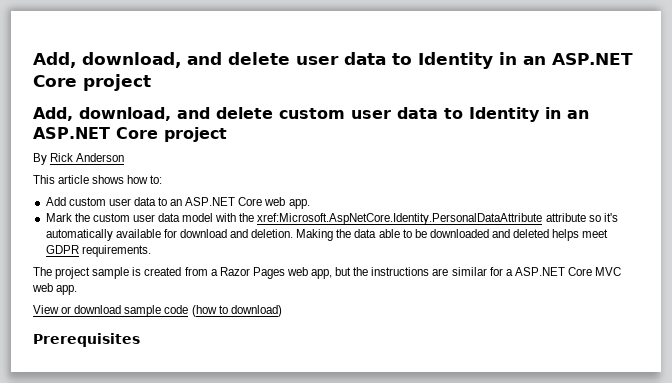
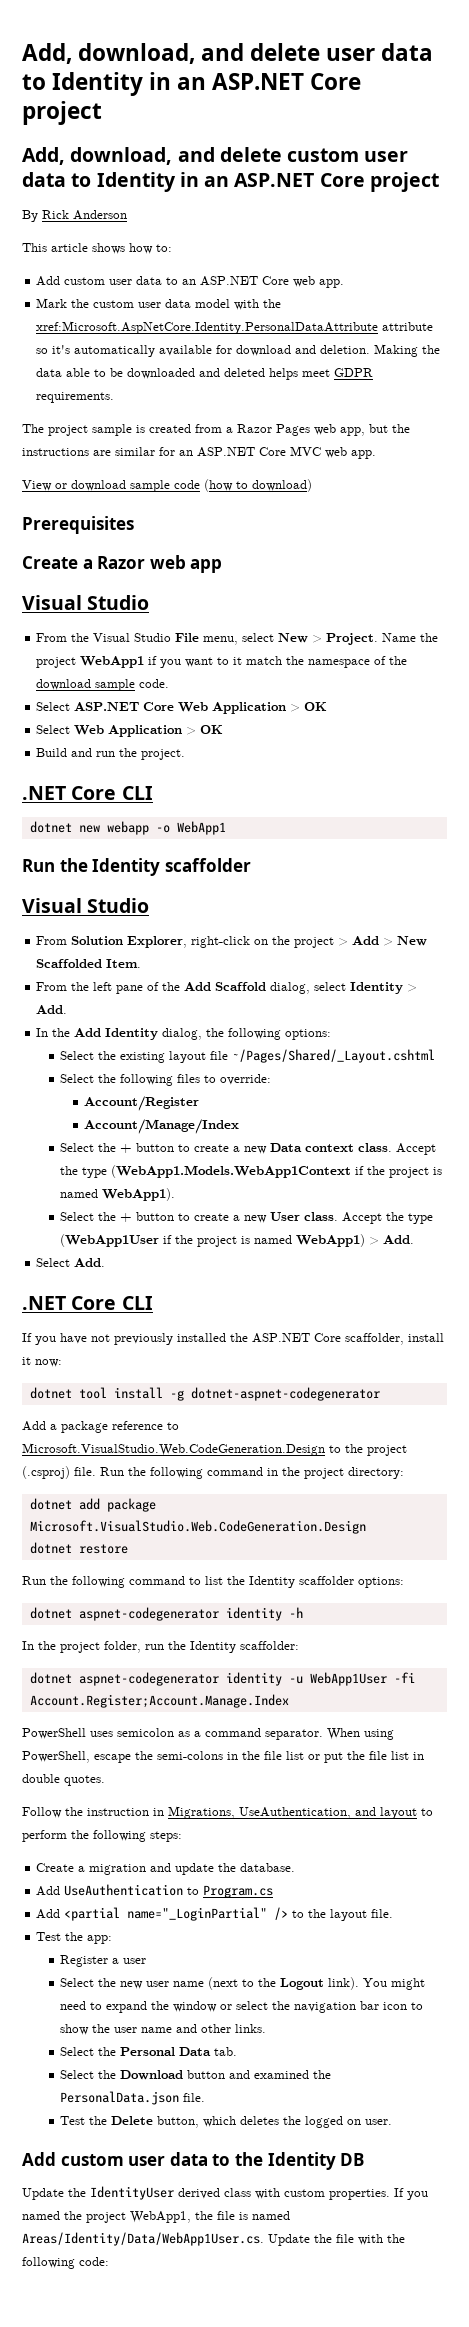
[505,269,513,276] a -> [179,450,193,456] an
(140, 340) none -> [22,555,223,573] [22,595,150,610] [36,633,439,645] [36,656,408,668] [36,679,170,691] [36,702,328,714] [36,725,224,737] [36,748,186,760] [22,786,153,800] [29,821,226,835] [22,858,251,876] [22,898,150,913] [36,936,428,948] [36,959,142,968] [36,982,418,994] [36,1005,68,1014] [36,1028,332,1040] [60,1049,436,1063] [60,1074,272,1086] [84,1096,200,1111] [84,1119,240,1134] [60,1143,437,1155] [60,1165,443,1178] [60,1188,176,1201] [60,1212,434,1224] [60,1234,415,1247] [36,1258,106,1267] [22,1296,153,1310] [22,1333,444,1345] [22,1357,62,1367] [29,1387,380,1401] [22,1421,179,1433] [22,1443,407,1456] [22,1466,404,1479] [29,1498,156,1512] [29,1520,366,1534] [29,1542,128,1554] [22,1576,404,1588] [29,1607,303,1621] [22,1641,299,1653] [29,1672,415,1686] [29,1694,289,1708] [22,1728,394,1740] [22,1751,424,1763] [22,1774,105,1786] [22,1806,433,1819] [22,1830,182,1842] [36,1863,296,1875] [36,1884,274,1898] [36,1907,394,1921] [36,1932,113,1944] [60,1955,147,1967] [60,1977,426,1990] [60,2001,424,2013] [60,2024,267,2035] [60,2047,238,2056] [60,2070,332,2080] [60,2091,206,2105] [60,2116,393,2128] [22,2152,365,2170] [22,2186,428,2200] [22,2211,290,2223] [22,2232,405,2246] [22,2257,109,2269] // Create a Razor web app // Visual Studio // From the Visual Studio File menu, select New > Project. Name the project WebApp1 if you want to it match the namespace of the download sample code. // Select ASP.NET Core Web Application > OK // Select Web Application > OK // Build and run the project. // .NET Core CLI // dotnet new webapp -o WebApp1 // Run the Identity scaffolder // Visual Studio // From Solution Explorer, right-click on the project > Add > New Scaffolded Item. // From the left pane of the Add Scaffold dialog, select Identity > Add. // In the Add Identity dialog, the following options: // Select the existing layout file ~/Pages/Shared/_Layout.cshtml // Select the following files to override: // Account/Register // Account/Manage/Index // Select the + button to create a new Data context class. Accept the type (WebApp1.Models.WebApp1Context if the project is named WebApp1). // Select the + button to create a new User class. Accept the type (WebApp1User if the project is named WebApp1) > Add. // Select Add. // .NET Core CLI // If you have not previously installed the ASP.NET Core scaffolder, install it now: // dotnet tool install -g dotnet-aspnet-codegenerator // Add a package reference to Microsoft.VisualStudio.Web.CodeGeneration.Design to the project (.csproj) file. Run the following command in the project directory: // dotnet add package Microsoft.VisualStudio.Web.CodeGeneration.Design // dotnet restore // Run the following command to list the Identity scaffolder options: // dotnet aspnet-codegenerator identity -h // In the project folder, run the Identity scaffolder: // dotnet aspnet-codegenerator identity -u WebApp1User -fi Account.Register;Account.Manage.Index // PowerShell uses semicolon as a command separator. When using PowerShell, escape the semi-colons in the file list or put the file list in double quotes. // Follow the instruction in Migrations, UseAuthentication, and layout to perform the following steps: // Create a migration and update the database. // Add UseAuthentication to Program.cs // Add <partial name="_LoginPartial" /> to the layout file. // Test the app: // Register a user // Select the new user name (next to the Logout link). You might need to expand the window or select the navigation bar icon to show the user name and other links. // Select the Personal Data tab. // Select the Download button and examined the PersonalData.json file. // Test the Delete button, which deletes the logged on user. // Add custom user data to the Identity DB // Update the IdentityUser derived class with custom properties. If you named the project WebApp1, the file is named Areas/Identity/Data/WebApp1User.cs. Update the file with the following code:

